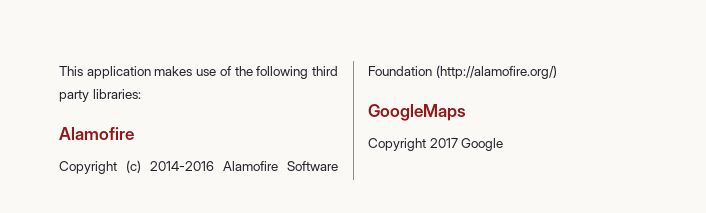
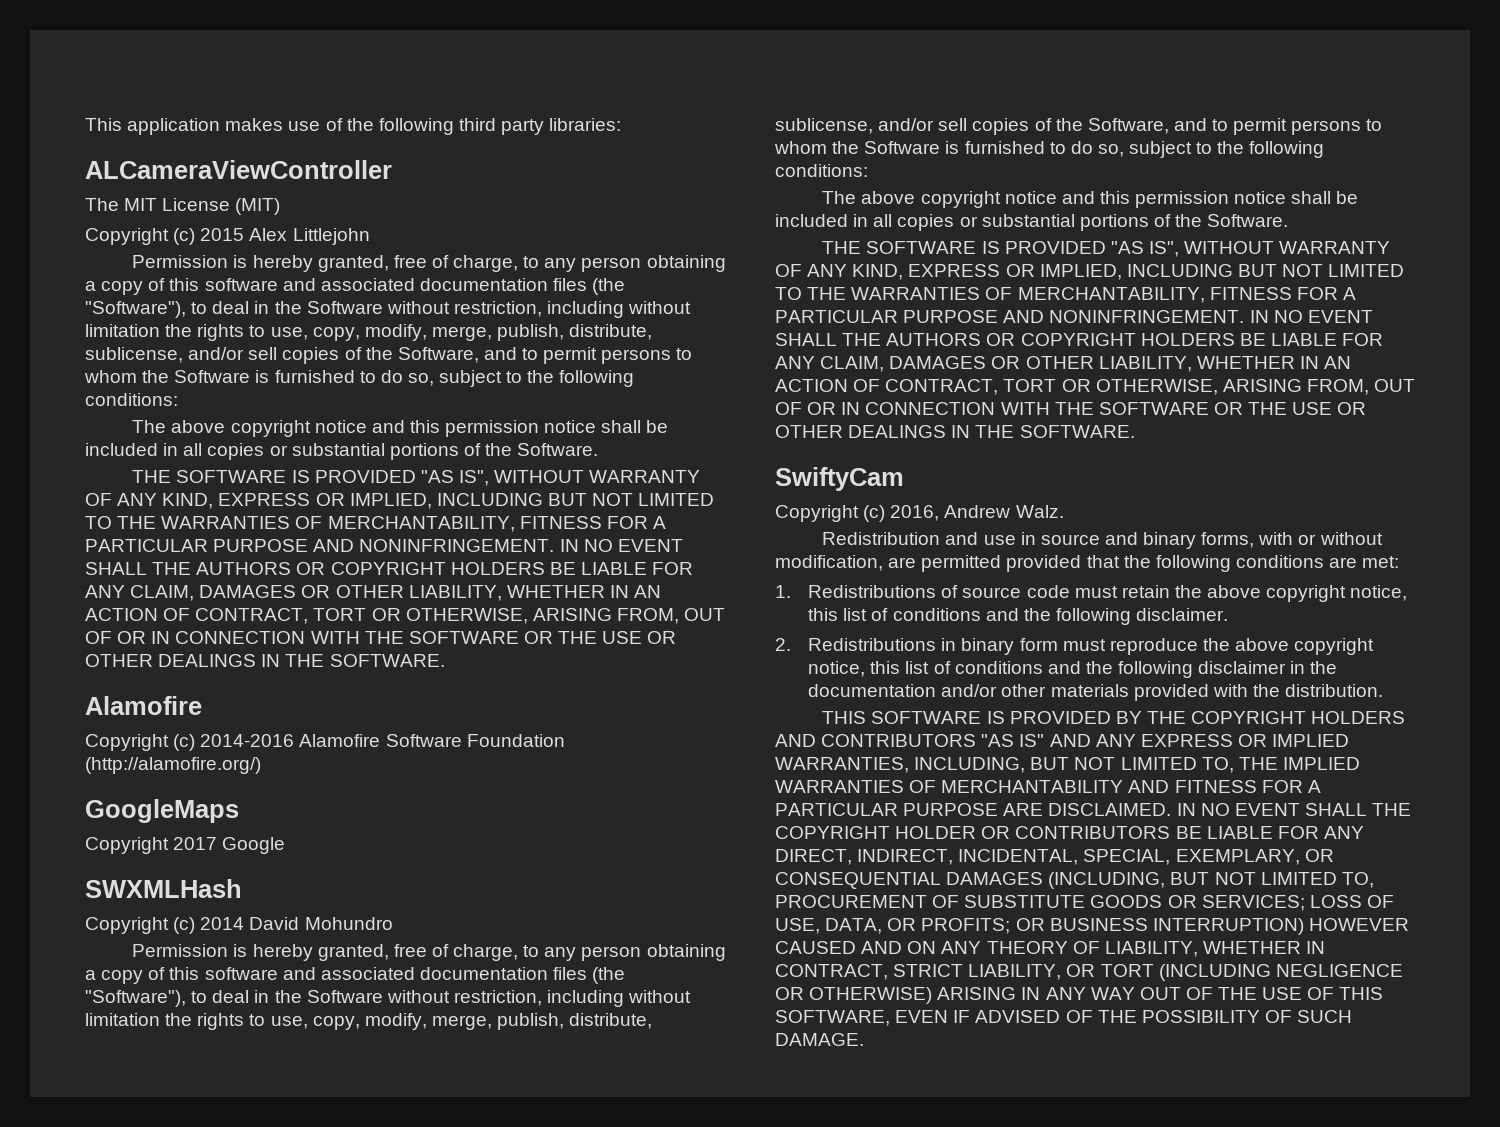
(141, 94) none -> [85,160,392,179] [85,198,281,215] [85,228,370,245] [132,255,726,272] [85,278,626,295] [85,301,692,318] [85,324,653,341] [85,347,693,364] [84,370,635,387] [85,393,178,406] [132,420,669,437] [85,443,599,460] [132,470,701,486] [85,493,715,509] [85,516,666,532] [85,539,683,552] [85,562,694,575] [85,585,662,601] [85,608,726,624] [85,631,677,644] [85,654,445,667] // ALCameraViewController // The MIT License (MIT) // Copyright (c) 2015 Alex Littlejohn // Permission is hereby granted, free of charge, to any person obtaining a copy of this software and associated documentation files (the "Software"), to deal in the Software without restriction, including without limitation the rights to use, copy, modify, merge, publish, distribute, sublicense, and/or sell copies of the Software, and to permit persons to whom the Software is furnished to do so, subject to the following conditions: // The above copyright notice and this permission notice shall be included in all copies or substantial portions of the Software. // THE SOFTWARE IS PROVIDED "AS IS", WITHOUT WARRANTY OF ANY KIND, EXPRESS OR IMPLIED, INCLUDING BUT NOT LIMITED TO THE WARRANTIES OF MERCHANTABILITY, FITNESS FOR A PARTICULAR PURPOSE AND NONINFRINGEMENT. IN NO EVENT SHALL THE AUTHORS OR COPYRIGHT HOLDERS BE LIABLE FOR ANY CLAIM, DAMAGES OR OTHER LIABILITY, WHETHER IN AN ACTION OF CONTRACT, TORT OR OTHERWISE, ARISING FROM, OUT OF OR IN CONNECTION WITH THE SOFTWARE OR THE USE OR OTHER DEALINGS IN THE SOFTWARE.
(504, 144) none -> [85,879,242,898] [85,917,393,934] [132,944,726,961] [85,967,626,984] [85,990,692,1007] [85,1013,653,1030] [775,118,1383,135] [774,141,1325,158] [775,164,868,177] [822,191,1359,208] [775,214,1289,231] [822,241,1391,257] [775,264,1405,280] [775,287,1356,303] [775,310,1373,323] [775,333,1384,346] [775,356,1352,372] [775,379,1416,395] [775,402,1367,415] [775,425,1135,438] [775,467,904,491] [775,505,1064,522] [822,532,1383,549] [775,555,1400,572] [775,585,1408,602] [808,608,1229,625] [775,638,1375,655] [808,661,1338,678] [808,684,1384,701] [822,711,1406,724] [775,734,1350,747] [775,757,1360,773] [775,780,1321,793] [775,803,1412,816] [775,826,1364,839] [775,849,1334,865] [775,872,1374,889] [775,895,1394,911] [775,918,1409,935] [775,941,1326,957] [775,964,1403,981] [775,987,1384,1004] [775,1010,1353,1026] [775,1033,864,1046] // SWXMLHash // Copyright (c) 2014 David Mohundro // Permission is hereby granted, free of charge, to any person obtaining a copy of this software and associated documentation files (the "Software"), to deal in the Software without restriction, including without limitation the rights to use, copy, modify, merge, publish, distribute, sublicense, and/or sell copies of the Software, and to permit persons to whom the Software is furnished to do so, subject to the following conditions: // The above copyright notice and this permission notice shall be included in all copies or substantial portions of the Software. // THE SOFTWARE IS PROVIDED "AS IS", WITHOUT WARRANTY OF ANY KIND, EXPRESS OR IMPLIED, INCLUDING BUT NOT LIMITED TO THE WARRANTIES OF MERCHANTABILITY, FITNESS FOR A PARTICULAR PURPOSE AND NONINFRINGEMENT. IN NO EVENT SHALL THE AUTHORS OR COPYRIGHT HOLDERS BE LIABLE FOR ANY CLAIM, DAMAGES OR OTHER LIABILITY, WHETHER IN AN ACTION OF CONTRACT, TORT OR OTHERWISE, ARISING FROM, OUT OF OR IN CONNECTION WITH THE SOFTWARE OR THE USE OR OTHER DEALINGS IN THE SOFTWARE. // SwiftyCam // Copyright (c) 2016, Andrew Walz. // Redistribution and use in source and binary forms, with or without modification, are permitted provided that the following conditions are met: // 1. Redistributions of source code must retain the above copyright notice, this list of conditions and the following disclaimer. // 2. Redistributions in binary form must reproduce the above copyright notice, this list of conditions and the following disclaimer in the documentation and/or other materials provided with the distribution. // THIS SOFTWARE IS PROVIDED BY THE COPYRIGHT HOLDERS AND CONTRIBUTORS "AS IS" AND ANY EXPRESS OR IMPLIED WARRANTIES, INCLUDING, BUT NOT LIMITED TO, THE IMPLIED WARRANTIES OF MERCHANTABILITY AND FITNESS FOR A PARTICULAR PURPOSE ARE DISCLAIMED. IN NO EVENT SHALL THE COPYRIGHT HOLDER OR CONTRIBUTORS BE LIABLE FOR ANY DIRECT, INDIRECT, INCIDENTAL, SPECIAL, EXEMPLARY, OR CONSEQUENTIAL DAMAGES (INCLUDING, BUT NOT LIMITED TO, PROCUREMENT OF SUBSTITUTE GOODS OR SERVICES; LOSS OF USE, DATA, OR PROFITS; OR BUSINESS INTERRUPTION) HOWEVER CAUSED AND ON ANY THEORY OF LIABILITY, WHETHER IN CONTRACT, STRICT LIABILITY, OR TORT (INCLUDING NEGLIGENCE OR OTHERWISE) ARISING IN ANY WAY OUT OF THE USE OF THIS SOFTWARE, EVEN IF ADVISED OF THE POSSIBILITY OF SUCH DAMAGE.

